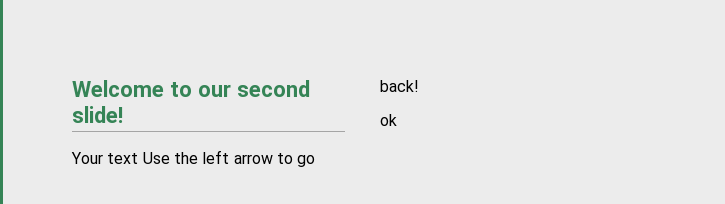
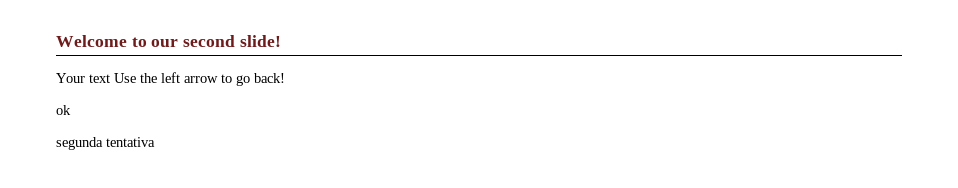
(397, 120) none -> [56,137,155,150] // segunda tentativa

